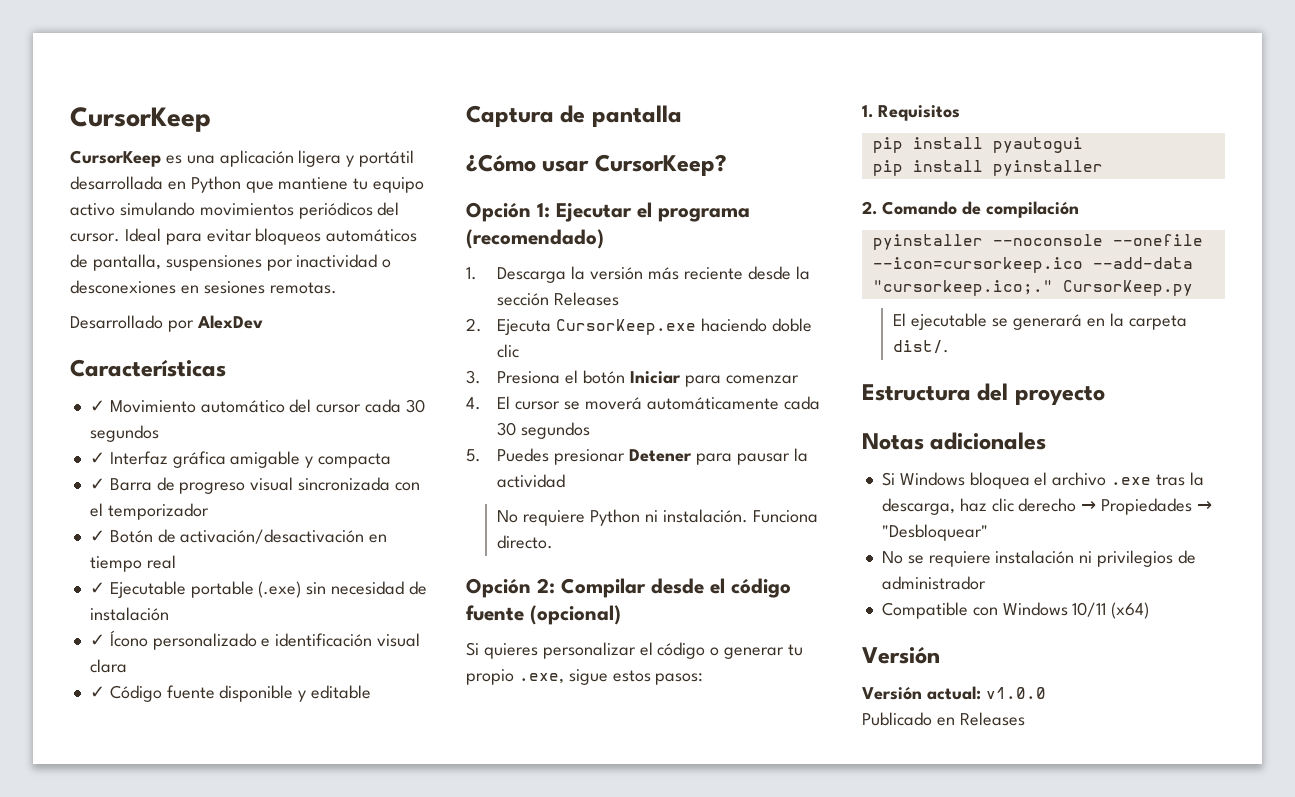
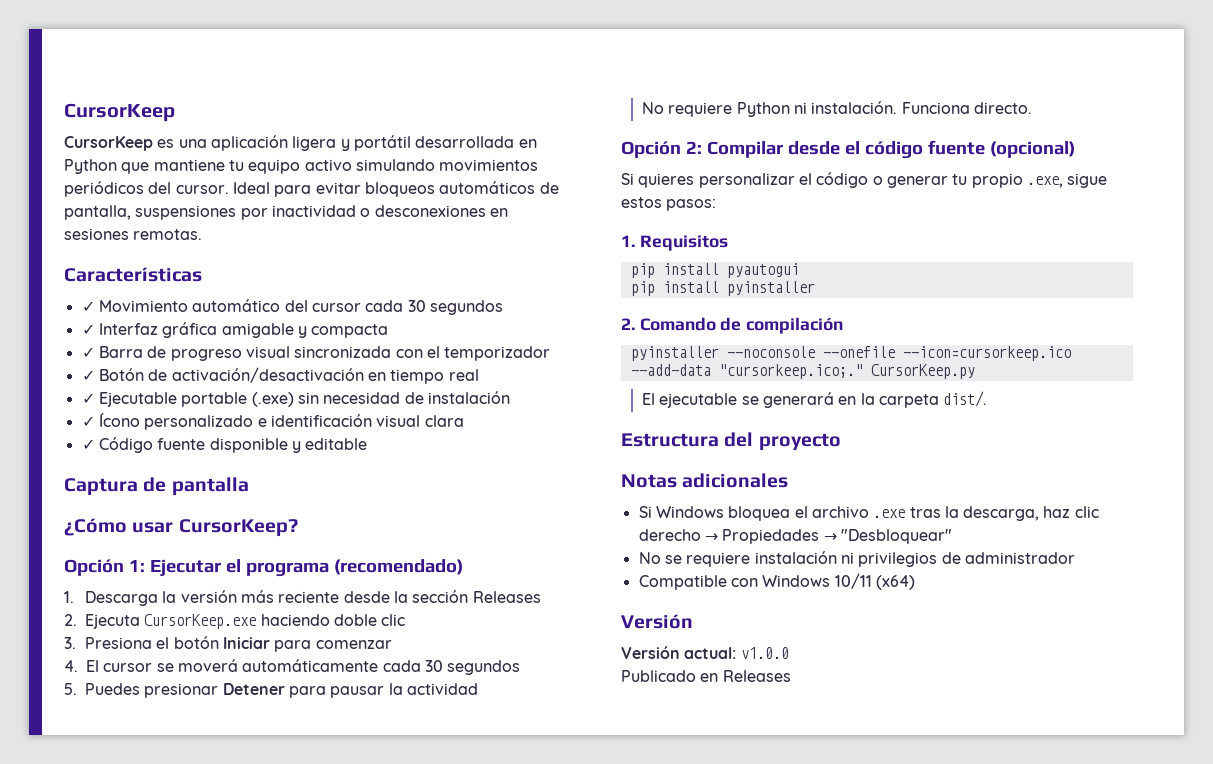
[70,315,263,332] // Desarrollado por AlexDev -> (203, 234) none

